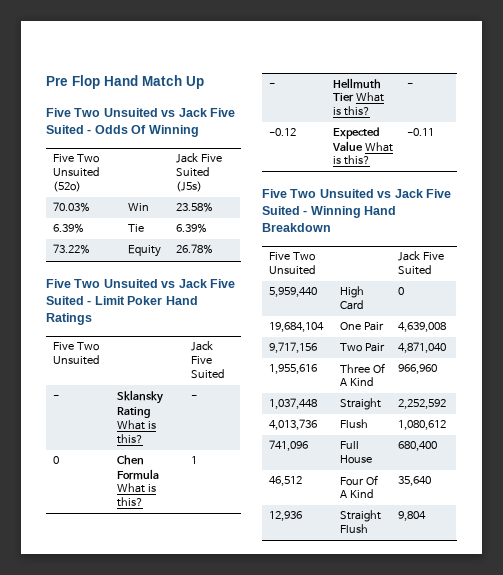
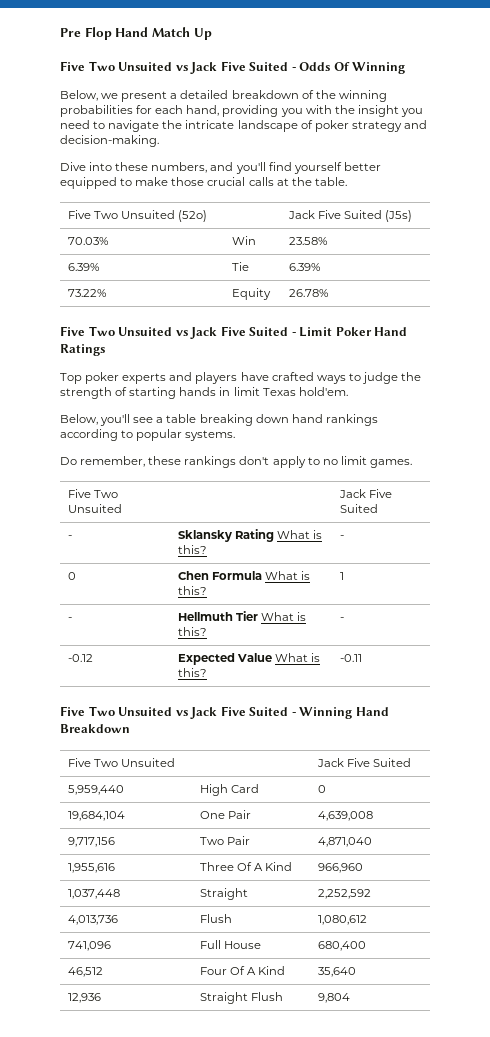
(199, 131) none -> [60,90,387,102] [60,105,423,117] [60,120,427,132] [60,135,159,147] [60,162,381,174] [60,177,347,189] // Below, we present a detailed breakdown of the winning probabilities for each hand, providing you with the insight you need to navigate the intricate landscape of poker strategy and decision-making. // Dive into these numbers, and you'll find yourself better equipped to make those crucial calls at the table.
(92, 319) none -> [60,372,422,384] [60,387,348,399] [60,414,378,426] [60,429,236,441] [60,456,412,468] // Top poker experts and players have crafted ways to judge the strength of starting hands in limit Texas hold'em. // Below, you'll see a table breaking down hand rankings according to popular systems. // Do remember, these rankings don't apply to no limit games.

